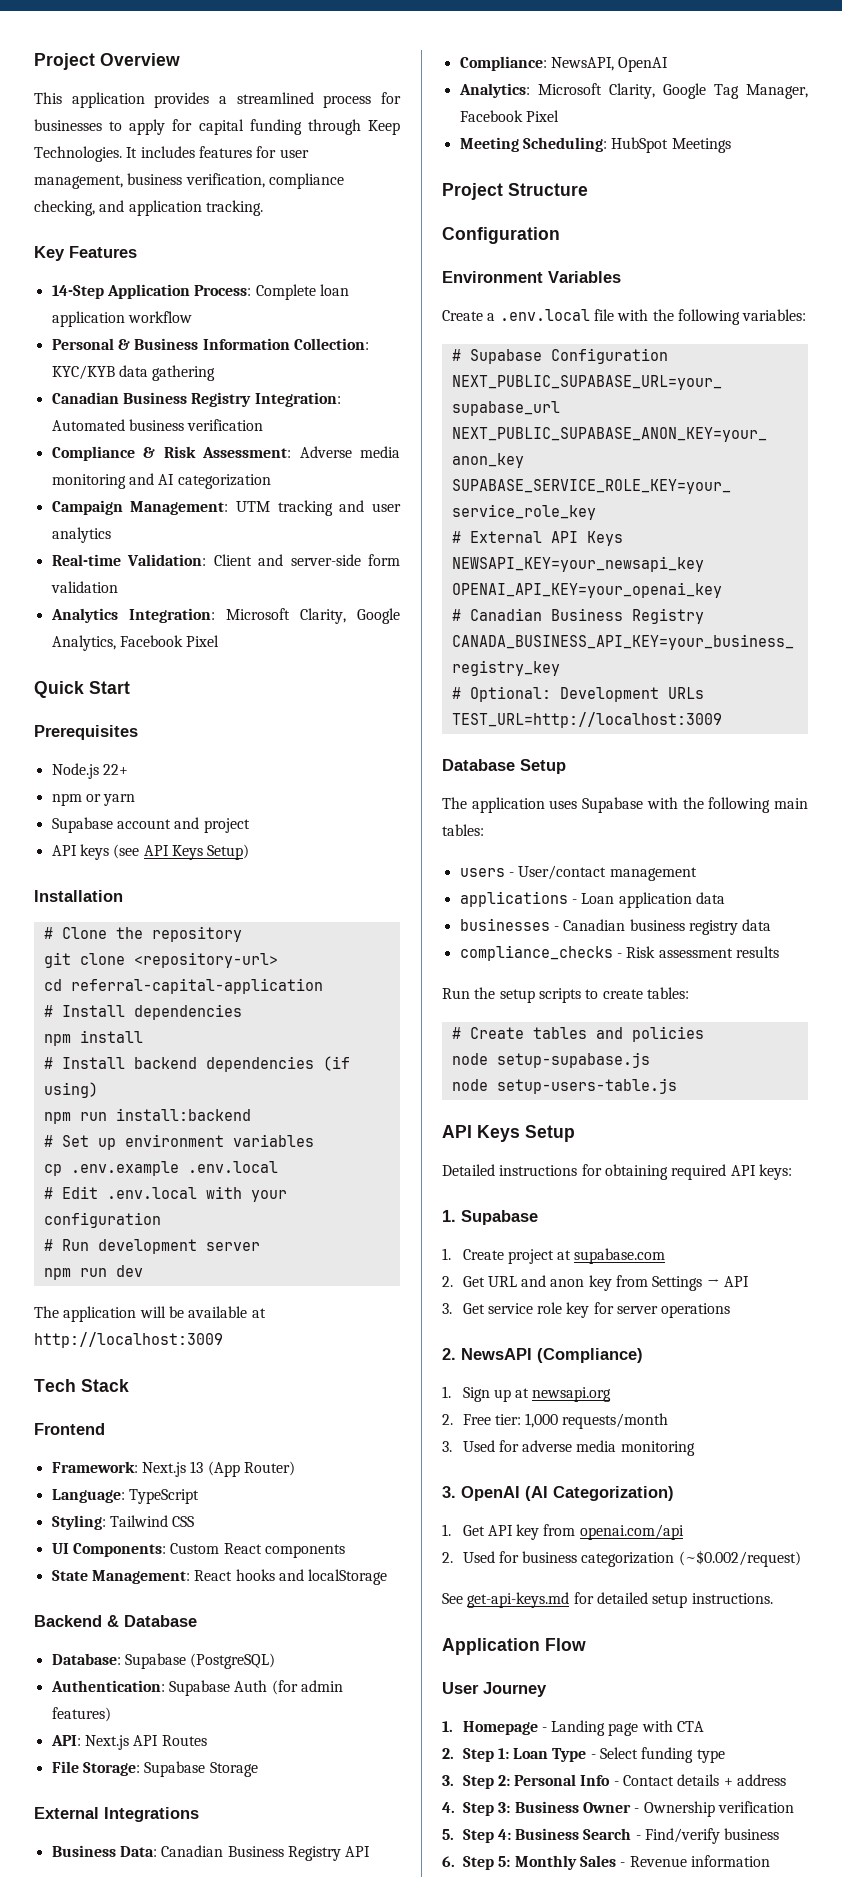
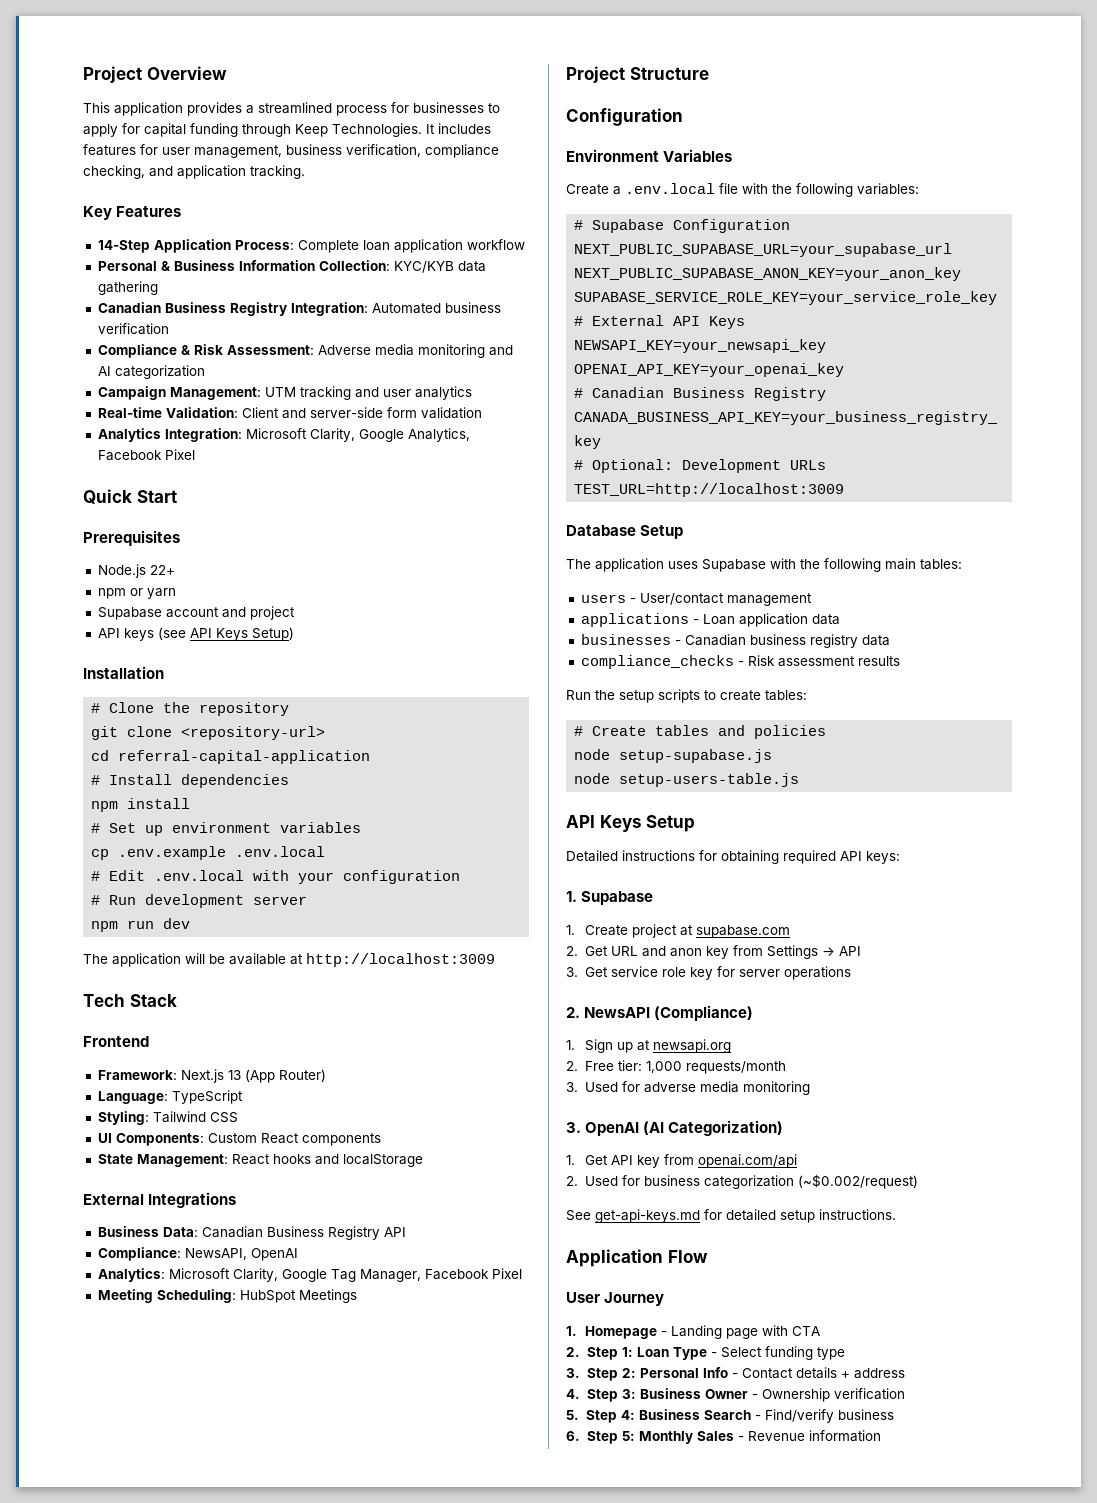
[43,1056,350,1072] [43,1082,98,1098] [43,1108,251,1124] // # Install backend dependencies (if using) // npm run install:backend -> (191, 803) none
[34,1615,197,1627] [51,1653,276,1669] [50,1680,343,1696] [51,1707,111,1722] [50,1735,207,1750] [51,1761,258,1777] // Backend & Database // Database: Supabase (PostgreSQL) // Authentication: Supabase Auth (for admin features) // API: Next.js API Routes // File Storage: Supabase Storage -> (423, 1160) none

